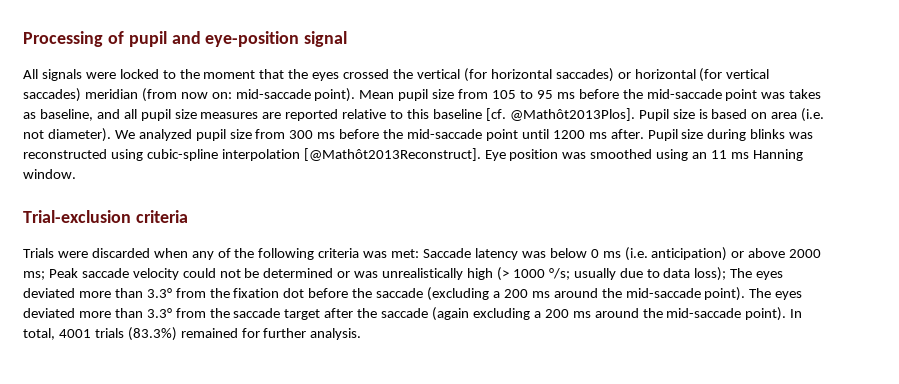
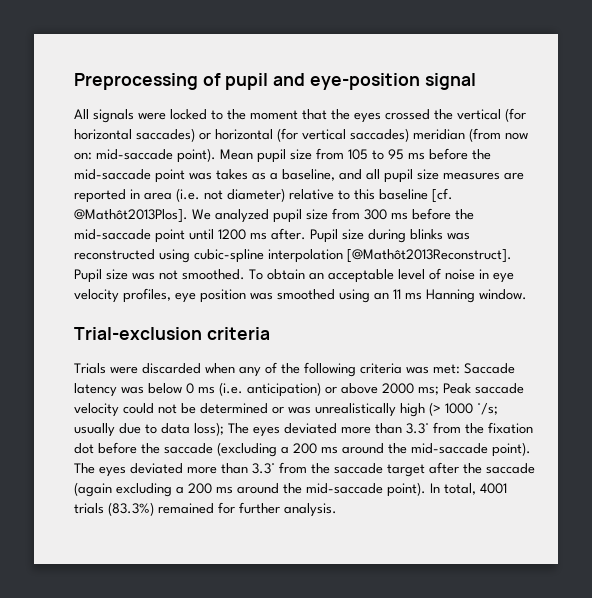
[23,31,103,47] Processing -> [74,73,198,90] Preprocessing
(36, 115) none -> [270,172,278,180] a
(339, 115) none -> [130,188,285,202] in area (i.e. not diameter)
[638,108,825,122] [23,128,111,142] Pupil size is based on area (i.e. not diameter). -> (188, 216) none
[484,150,506,161] Eye -> [74,268,514,283] [74,288,196,303] Pupil size was not smoothed. To obtain an acceptable level of noise in eye velocity profiles, eye

